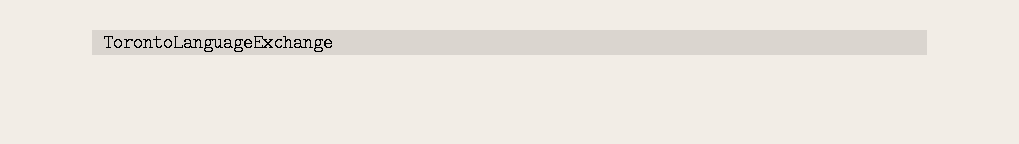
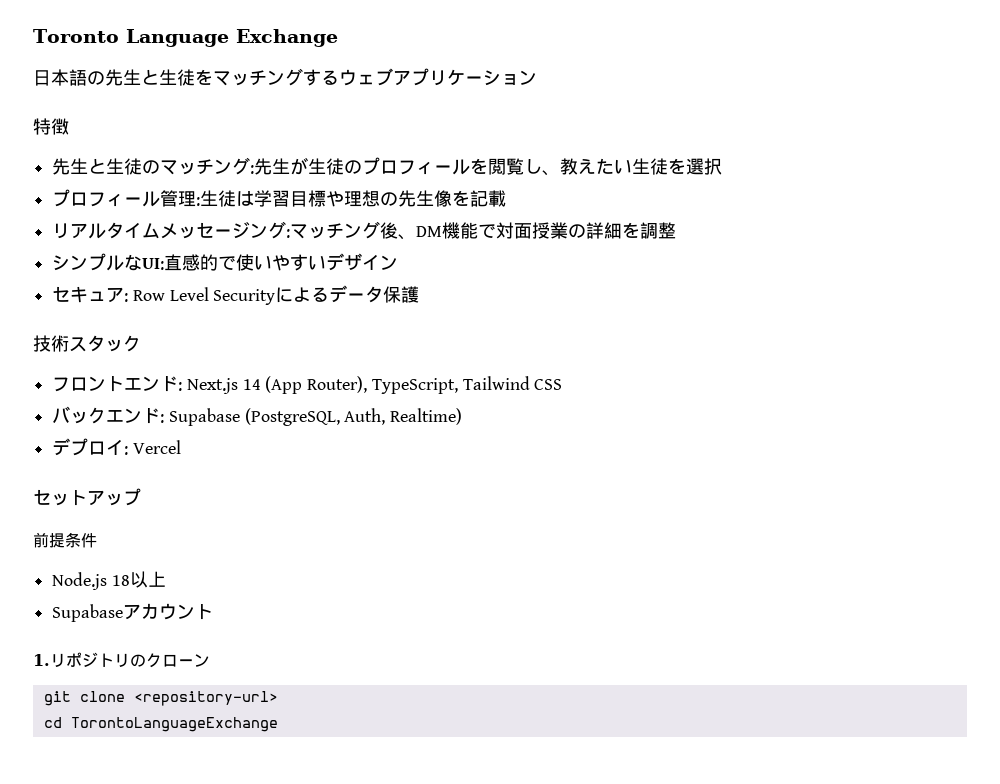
(103, 43) none -> [33,29,338,47] [33,68,537,86] [33,118,69,135] [52,157,723,176] [52,189,507,207] [52,221,677,240] [52,253,399,271] [52,285,420,305] [33,335,141,352] [52,376,563,394] [52,406,463,426] [52,438,181,456] [33,488,141,506] [33,532,97,548] [52,571,166,590] [52,603,214,622] [33,652,210,668] [43,691,278,706] [43,717,62,728] Toronto Language Exchange // 日本語の先生と生徒をマッチングするウェブアプリケーション // 特徴 // 先生と生徒のマッチング:先生が生徒のプロフィールを閲覧し、教えたい生徒を選択 // プロフィール管理:生徒は学習目標や理想の先生像を記載 // リアルタイムメッセージング:マッチング後、DM機能で対面授業の詳細を調整 // シンプルなUI:直感的で使いやすいデザイン // セキュア: Row Level Securityによるデータ保護 // 技術スタック // フロントエンド: Next.js 14 (App Router), TypeScript, Tailwind CSS // バックエンド: Supabase (PostgreSQL, Auth, Realtime) // デプロイ: Vercel // セットアップ // 前提条件 // Node.js 18以上 // Supabaseアカウント // 1.リポジトリのクローン // git clone <repository-url> // cd

